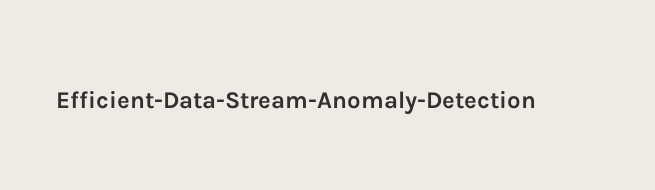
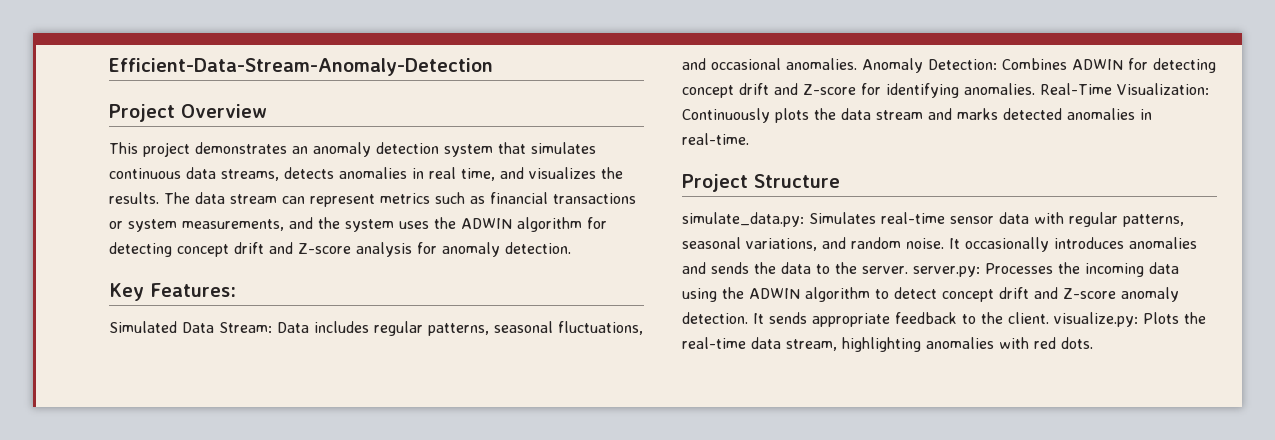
(536, 102) none -> [109,104,267,122] [109,142,596,157] [109,167,623,181] [109,192,636,207] [109,217,607,232] [109,242,571,257] [109,283,236,301] [109,321,643,336] [682,58,1216,73] [682,83,1209,98] [682,108,1152,123] [682,133,749,145] [682,174,840,192] [682,212,1184,227] [682,237,1197,252] [682,262,1179,277] [682,287,1179,302] [682,312,1206,327] [682,337,1093,352] // Project Overview // This project demonstrates an anomaly detection system that simulates continuous data streams, detects anomalies in real time, and visualizes the results. The data stream can represent metrics such as financial transactions or system measurements, and the system uses the ADWIN algorithm for detecting concept drift and Z-score analysis for anomaly detection. // Key Features: // Simulated Data Stream: Data includes regular patterns, seasonal fluctuations, and occasional anomalies. Anomaly Detection: Combines ADWIN for detecting concept drift and Z-score for identifying anomalies. Real-Time Visualization: Continuously plots the data stream and marks detected anomalies in real-time. // Project Structure // simulate_data.py: Simulates real-time sensor data with regular patterns, seasonal variations, and random noise. It occasionally introduces anomalies and sends the data to the server. server.py: Processes the incoming data using the ADWIN algorithm to detect concept drift and Z-score anomaly detection. It sends appropriate feedback to the client. visualize.py: Plots the real-time data stream, highlighting anomalies with red dots.

